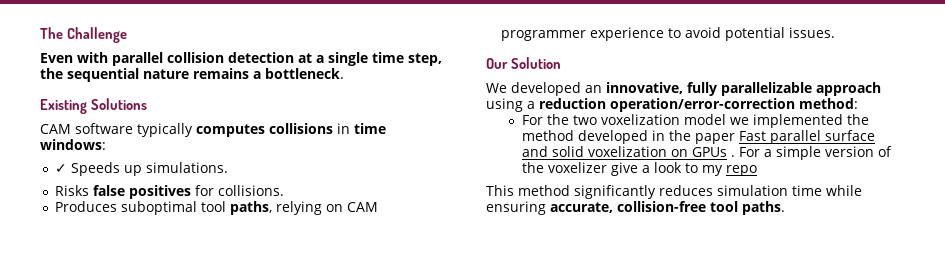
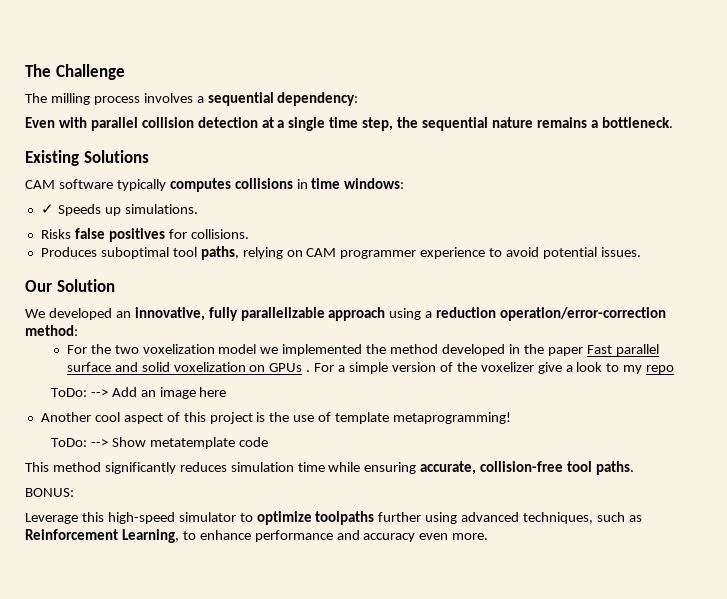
(127, 35) none -> [25,92,359,106] // The milling process involves a sequential dependency:
(757, 170) none -> [50,387,227,399] [40,412,512,424] [50,437,268,449] // ToDo: --> Add an image here // Another cool aspect of this project is the use of template metaprogramming! // ToDo: --> Show metatemplate code
(785, 208) none -> [25,488,74,497] [25,511,642,525] [25,529,489,543] // BONUS: // Leverage this high-speed simulator to optimize toolpaths further using advanced techniques, such as Reinforcement Learning, to enhance performance and accuracy even more.

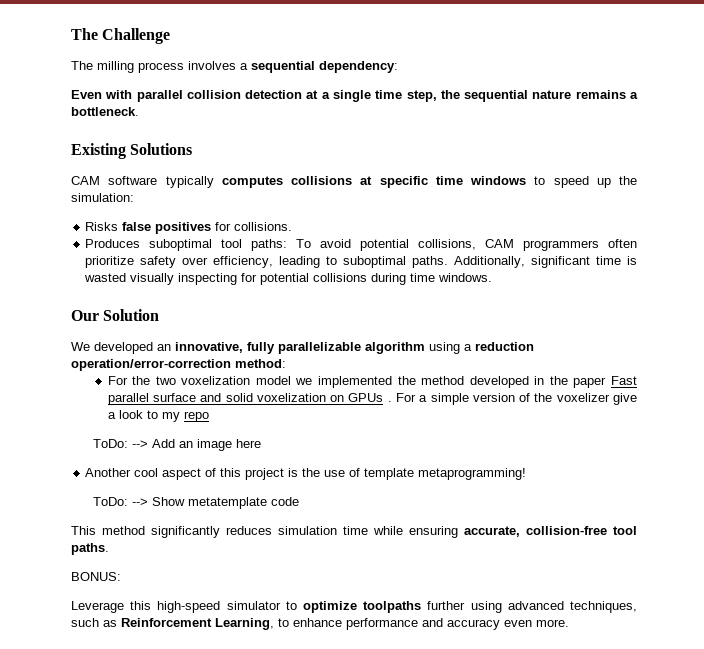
[296,178,405,189] [40,204,198,216] in time windows: // ✓ Speeds up simulations. -> [360,176,637,188] [71,193,134,202] at specific time windows to speed up the simulation:
[200,246,641,260] paths, relying on CAM programmer experience to avoid potential issues. -> [251,239,638,251] [85,256,638,268] [84,273,493,285] paths: To avoid potential collisions, CAM programmers often prioritize safety over efficiency, leading to suboptimal paths. Additionally, significant time is wasted visually inspecting for potential collisions during time windows.
[328,307,386,321] approach -> [365,342,425,354] algorithm

